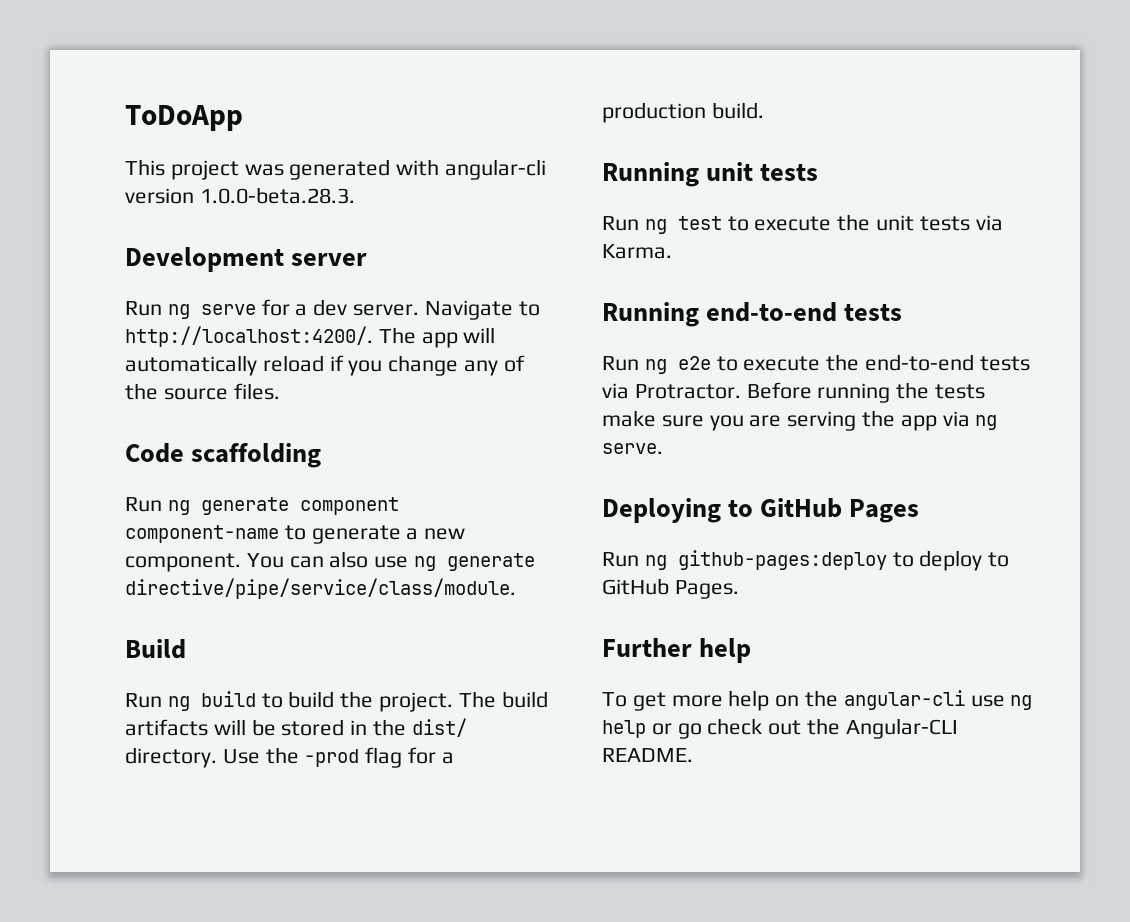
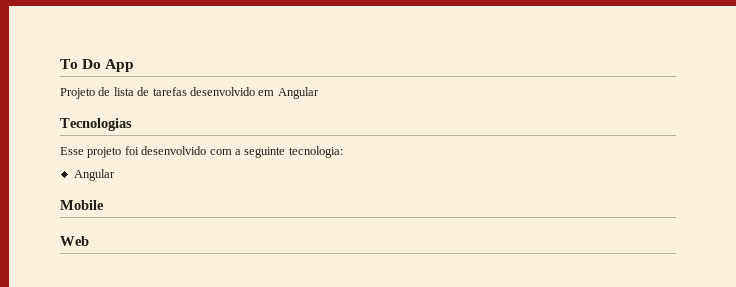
[125,105,243,131] [125,159,547,180] [125,187,355,204] [125,247,368,272] [125,299,540,320] [125,326,496,348] [125,355,525,376] [125,383,280,400] [125,443,322,468] [125,497,399,515] [125,525,466,544] [125,551,536,572] [125,578,516,599] [125,639,186,659] [125,691,548,712] [125,718,467,737] [125,747,454,768] [602,102,764,123] [602,162,819,187] [602,214,1003,234] [602,244,672,259] [602,302,903,327] [602,354,1030,374] [602,382,986,403] [602,410,998,431] [602,443,663,454] [602,498,920,523] [602,550,1010,571] [602,578,739,599] [602,638,752,663] [602,690,1033,711] [602,718,958,739] [602,748,693,762] ToDoApp // This project was generated with angular-cli version 1.0.0-beta.28.3. // Development server // Run ng serve for a dev server. Navigate to http://localhost:4200/. The app will automatically reload if you change any of the source files. // Code scaffolding // Run ng generate component component-name to generate a new component. You can also use ng generate directive/pipe/service/class/module. // Build // Run ng build to build the project. The build artifacts will be stored in the dist/ directory. Use the -prod flag for a production build. // Running unit tests // Run ng test to execute the unit tests via Karma. // Running end-to-end tests // Run ng e2e to execute the end-to-end tests via Protractor. Before running the tests make sure you are serving the app via ng serve. // Deploying to GitHub Pages // Run ng github-pages:deploy to deploy to GitHub Pages. // Further help // To get more help on the angular-cli use ng help or go check out the Angular-CLI README. -> [60,59,135,72] [60,87,319,99] [60,118,132,131] [60,146,343,158] [73,169,115,181] [60,200,104,210] [60,236,89,246] To Do App // Projeto de lista de tarefas desenvolvido em Angular // Tecnologias // Esse projeto foi desenvolvido com a seguinte tecnologia: // Angular // Mobile // Web

